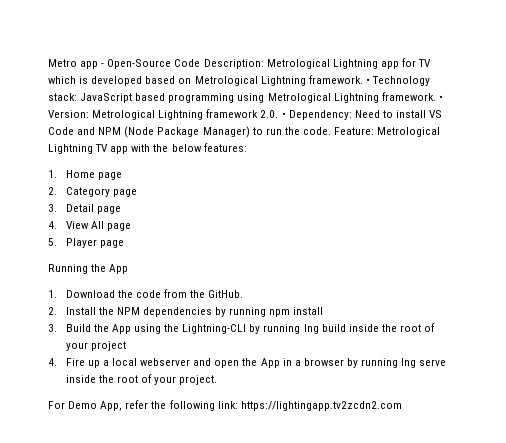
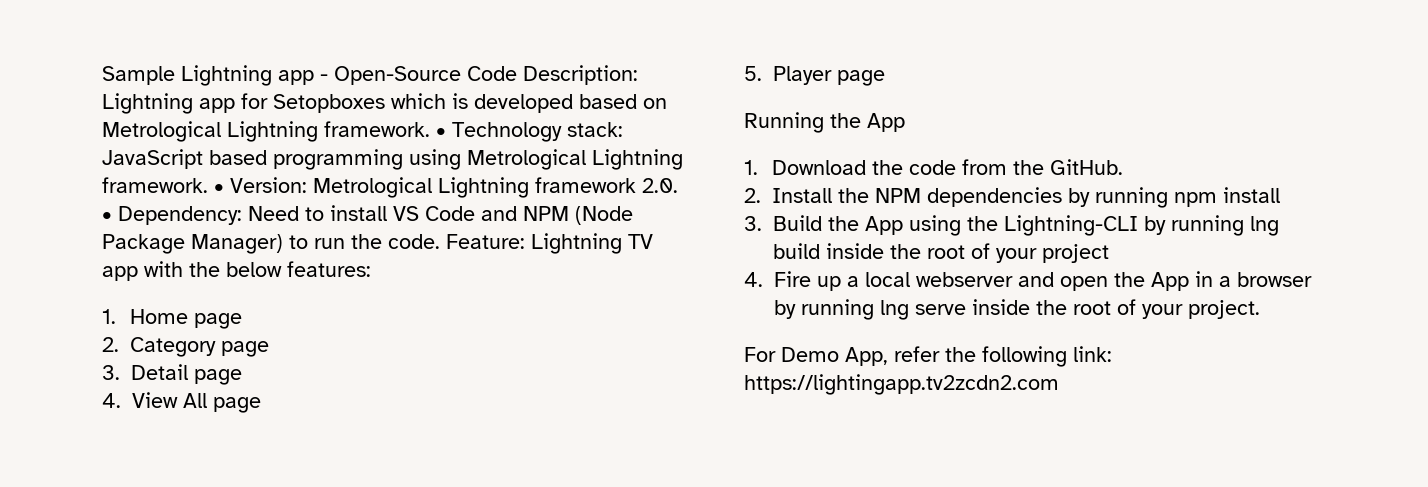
[48,59,77,67] Metro -> [102,65,272,86] Sample Lightning
[266,59,330,69] Metrological -> (638, 75) none
[418,59,432,67] TV -> [273,94,385,113] Setopboxes
[377,127,441,137] Metrological -> (525, 241) none

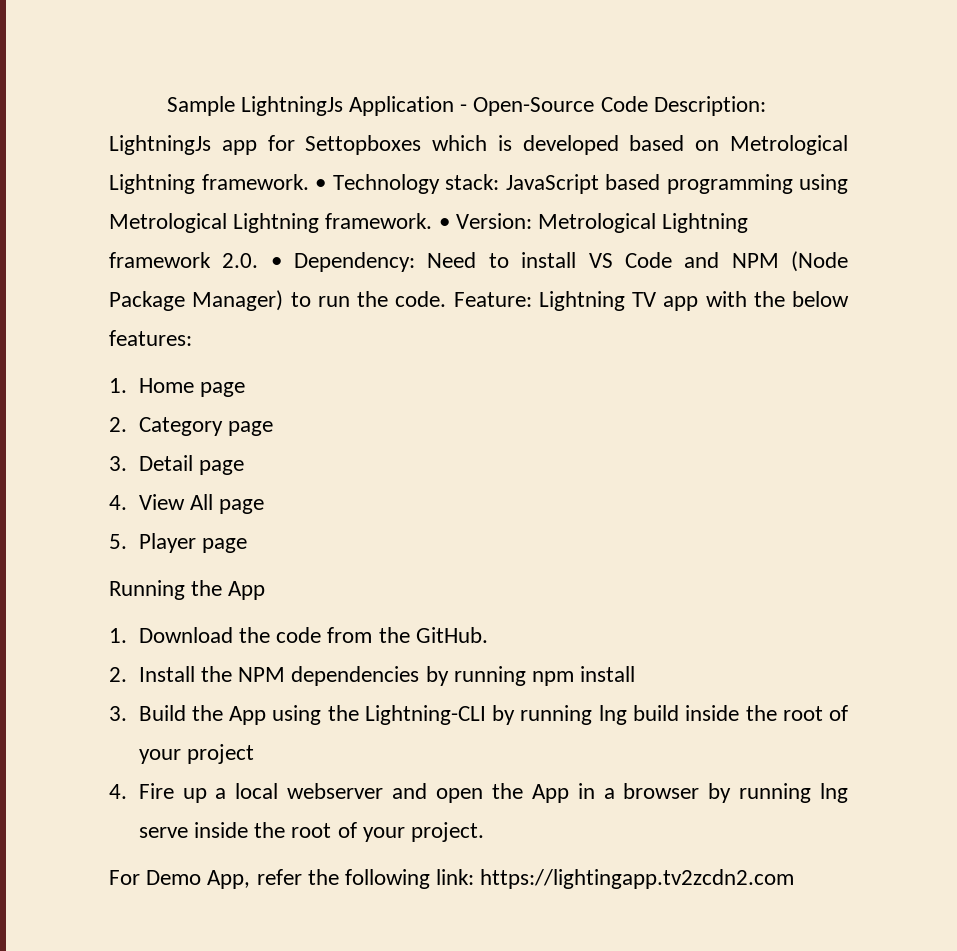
[181,65,314,86] Lightning app -> [240,96,454,116] LightningJs Application
[102,93,193,114] Lightning -> [109,135,211,155] LightningJs
[273,94,385,113] Setopboxes -> [305,135,422,155] Settopboxes

